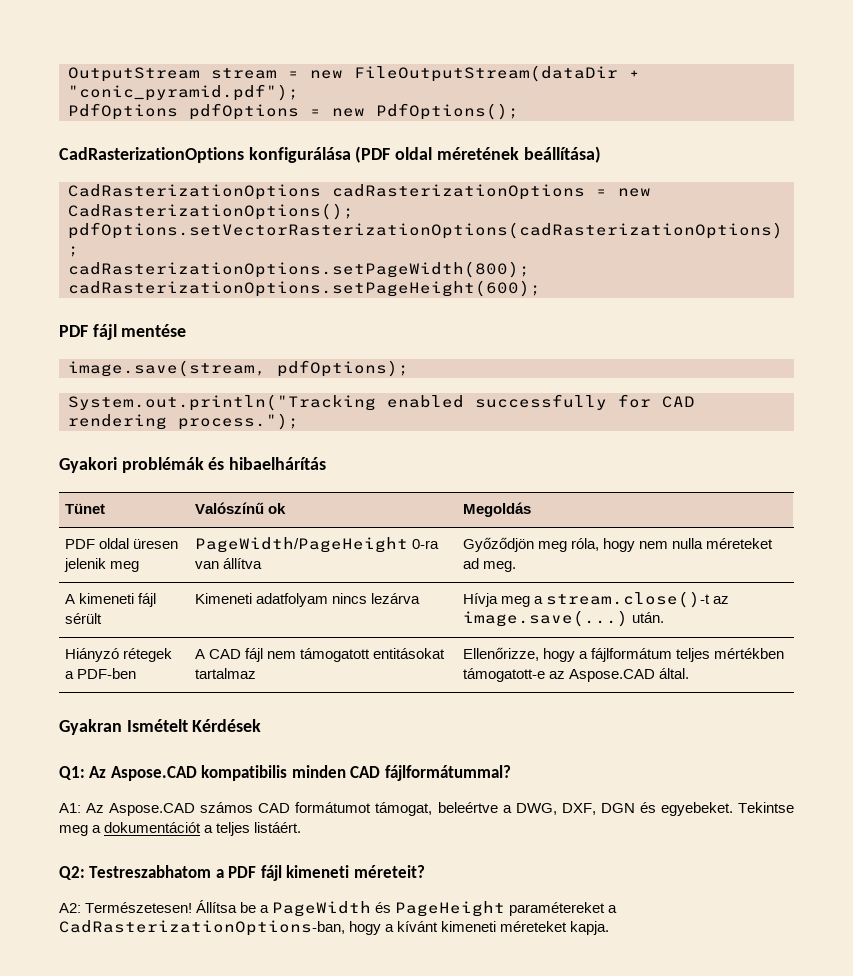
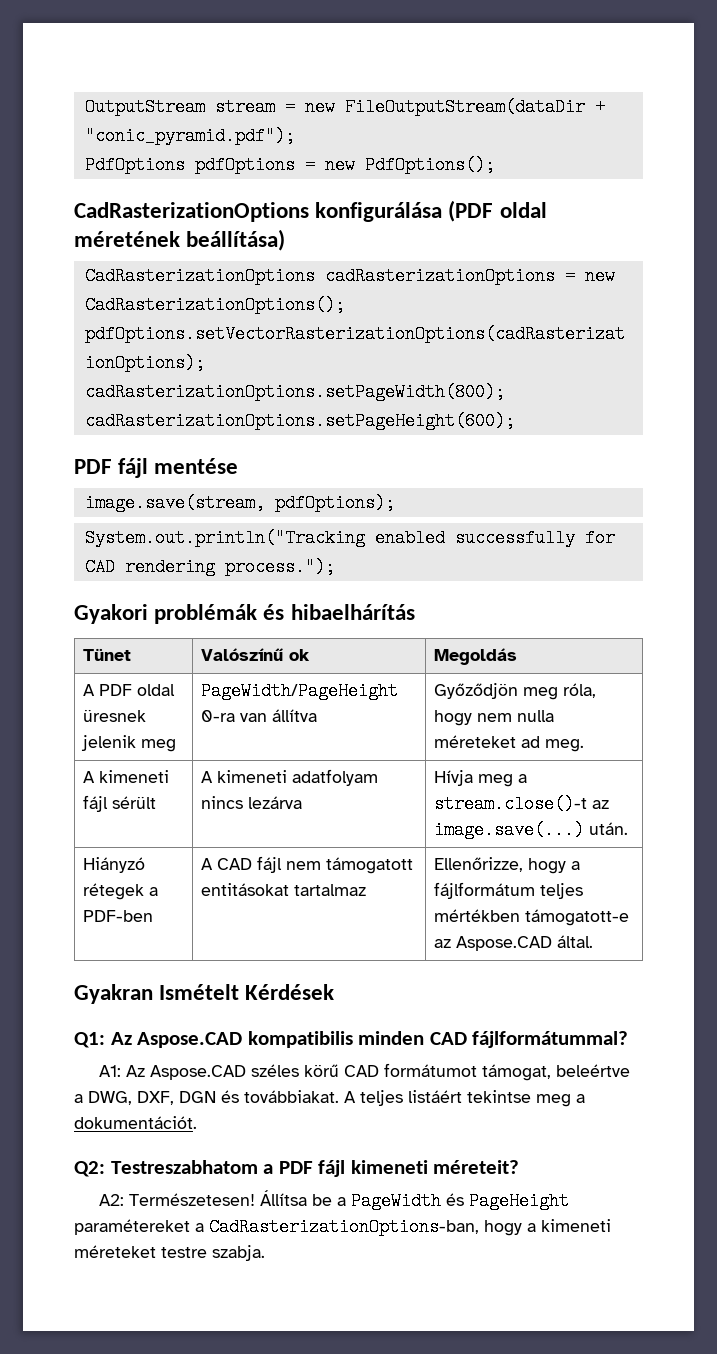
(532, 509) none -> [83,684,96,696] A
[133,539,179,549] üresen -> [83,709,147,722] üresnek
[195,593,253,604] Kimeneti -> [201,770,288,783] A kimeneti
[200,802,254,813] számos -> [251,1064,340,1077] széles körű
[660,802,794,816] [59,822,302,836] egyebeket. Tekintse meg a dokumentációt a teljes listáért. -> [244,1090,585,1107] [74,1116,197,1129] továbbiakat. A teljes listáért tekintse meg a dokumentációt.
[397,921,439,932] kívánt -> (536, 1227) none
[570,921,610,935] kapja. -> [161,1245,265,1261] testre szabja.

